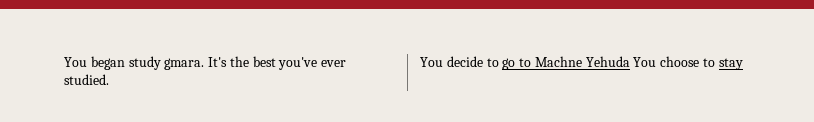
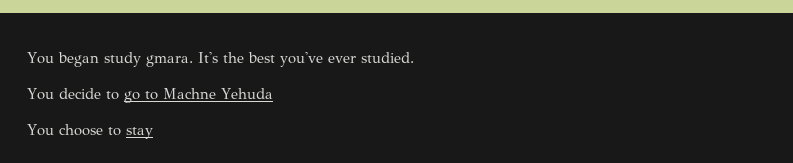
(630, 61) none -> (273, 93) //

